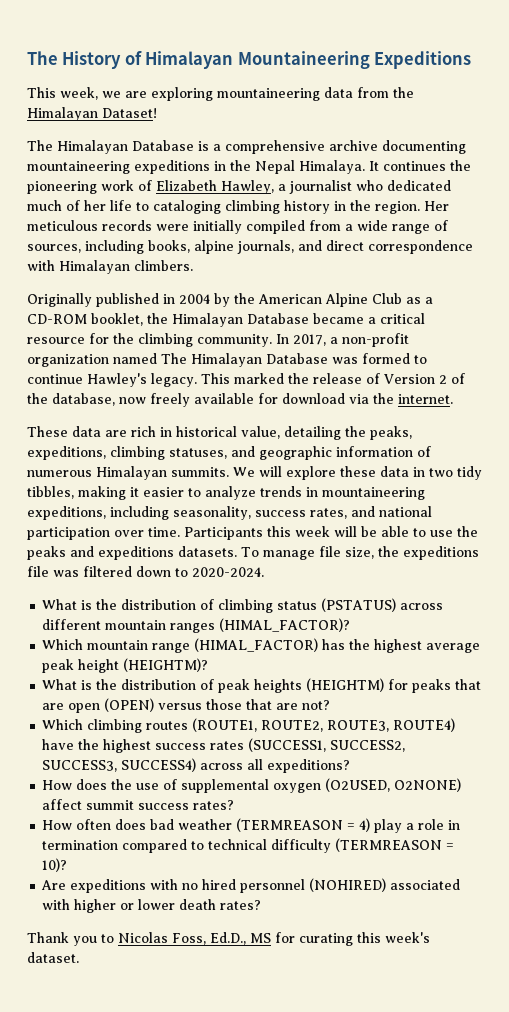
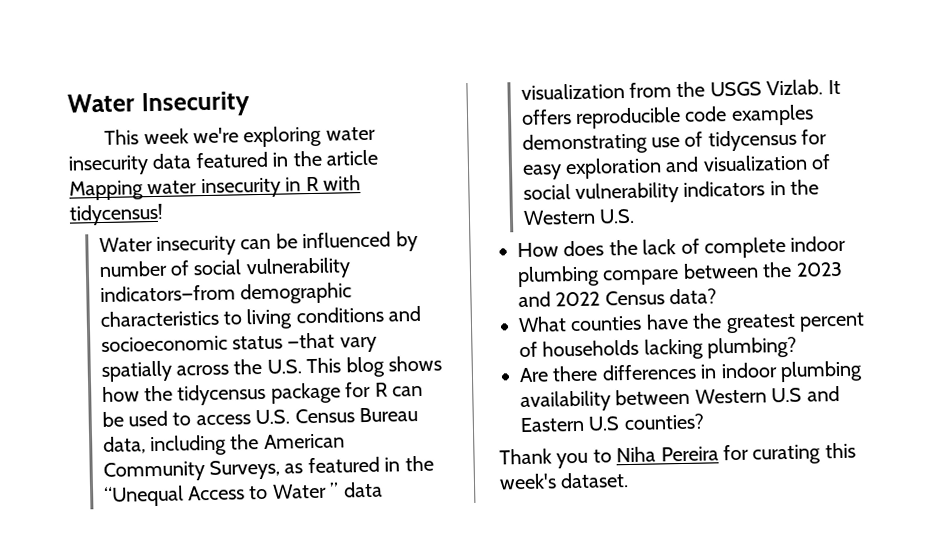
[27,51,472,69] [27,87,414,101] [27,107,157,121] [27,140,466,154] [27,160,471,174] [27,180,451,194] [27,200,449,214] [27,220,448,234] [27,240,473,254] [27,260,193,274] [27,293,433,307] [27,313,425,327] [27,333,409,347] [27,353,427,367] [27,373,465,387] [27,393,453,407] [27,426,412,440] [27,446,431,460] [27,466,482,480] [27,486,425,500] [27,506,432,520] [27,526,478,540] [27,546,479,560] [27,566,264,577] [42,598,444,613] [42,618,351,633] [42,638,481,653] [42,658,209,673] [42,678,482,693] [42,698,331,713] [42,718,456,733] [42,738,406,753] [42,758,351,773] [42,778,462,793] [42,799,235,810] [42,818,461,833] [42,838,455,853] [42,858,68,872] [41,878,461,893] [42,899,262,913] The History of Himalayan Mountaineering Expeditions // This week, we are exploring mountaineering data from the Himalayan Dataset! // The Himalayan Database is a comprehensive archive documenting mountaineering expeditions in the Nepal Himalaya. It continues the pioneering work of Elizabeth Hawley, a journalist who dedicated much of her life to cataloging climbing history in the region. Her meticulous records were initially compiled from a wide range of sources, including books, alpine journals, and direct correspondence with Himalayan climbers. // Originally published in 2004 by the American Alpine Club as a CD-ROM booklet, the Himalayan Database became a critical resource for the climbing community. In 2017, a non-profit organization named The Himalayan Database was formed to continue Hawley's legacy. This marked the release of Version 2 of the database, now freely available for download via the internet. // These data are rich in historical value, detailing the peaks, expeditions, climbing statuses, and geographic information of numerous Himalayan summits. We will explore these data in two tidy tibbles, making it easier to analyze trends in mountaineering expeditions, including seasonality, success rates, and national participation over time. Participants this week will be able to use the peaks and expeditions datasets. To manage file size, the expeditions file was filtered down to 2020-2024. // What is the distribution of climbing status (PSTATUS) across different mountain ranges (HIMAL_FACTOR)? // Which mountain range (HIMAL_FACTOR) has the highest average peak height (HEIGHTM)? // What is the distribution of peak heights (HEIGHTM) for peaks that are open (OPEN) versus those that are not? // Which climbing routes (ROUTE1, ROUTE2, ROUTE3, ROUTE4) have the highest success rates (SUCCESS1, SUCCESS2, SUCCESS3, SUCCESS4) across all expeditions? // How does the use of supplemental oxygen (O2USED, O2NONE) affect summit success rates? // How often does bad weather (TERMREASON = 4) play a role in termination compared to technical difficulty (TERMREASON = 10)? // Are expeditions with no hired personnel (NOHIRED) associated with higher or lower death rates? -> [67,91,250,118] [104,125,376,148] [68,149,378,176] [69,175,361,201] [69,203,164,226] [98,230,418,256] [98,257,351,280] [99,282,352,305] [99,305,422,330] [100,332,377,353] [100,355,442,383] [101,381,423,406] [101,407,418,428] [102,433,345,457] [102,455,434,483] [103,481,383,508] [520,79,841,101] [520,104,814,129] [521,129,828,155] [521,154,832,180] [522,179,820,204] [522,208,635,225] [517,235,847,259] [517,261,843,288] [518,288,718,308] [518,312,865,334] [519,336,798,360] [519,360,863,383] [520,385,840,413] [520,413,705,433] Water Insecurity // This week we're exploring water insecurity data featured in the article Mapping water insecurity in R with tidycensus! // Water insecurity can be influenced by number of social vulnerability indicators—from demographic characteristics to living conditions and socioeconomic status —that vary spatially across the U.S. This blog shows how the tidycensus package for R can be used to access U.S. Census Bureau data, including the American Community Surveys, as featured in the “Unequal Access to Water ” data visualization from the USGS Vizlab. It offers reproducible code examples demonstrating use of tidycensus for easy exploration and visualization of social vulnerability indicators in the Western U.S. // How does the lack of complete indoor plumbing compare between the 2023 and 2022 Census data? // What counties have the greatest percent of households lacking plumbing? // Are there differences in indoor plumbing availability between Western U.S and Eastern U.S counties?
[118,932,271,945] Nicolas Foss, Ed.D., MS -> [616,446,719,463] Niha Pereira

